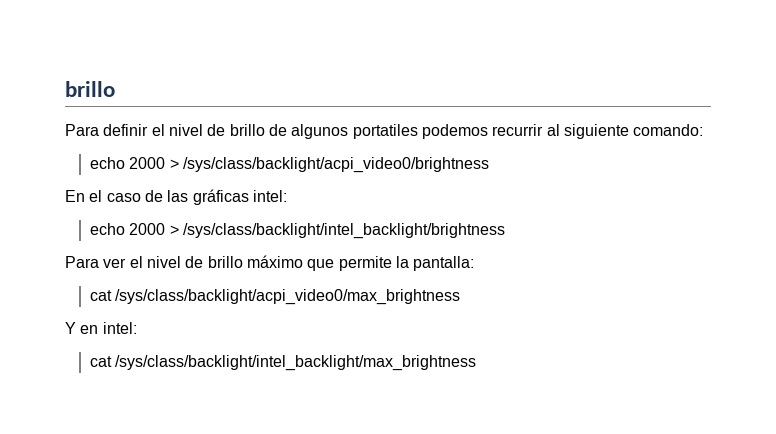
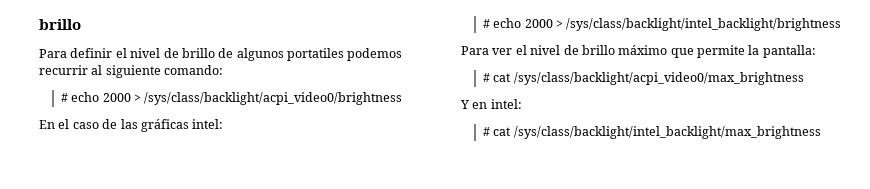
(704, 130) none -> [60,93,68,102] #
(287, 196) none -> [482,19,490,28] #
(475, 263) none -> [482,73,490,82] #
(137, 328) none -> [482,127,490,136] #

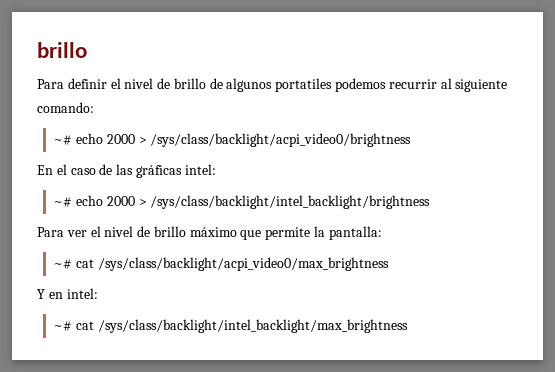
[60,93,68,102] # -> [53,135,73,145] ~#
[482,19,490,28] # -> [53,197,73,207] ~#
[482,73,490,82] # -> [53,259,73,269] ~#
[482,127,490,136] # -> [53,321,73,331] ~#

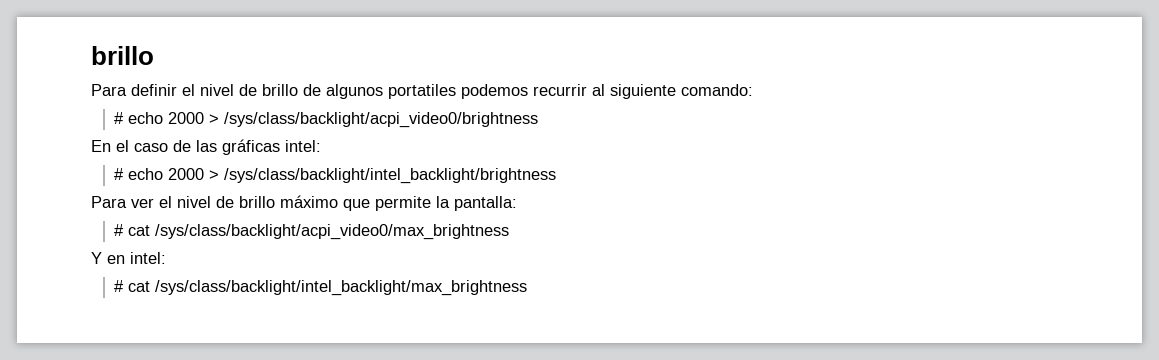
[53,135,73,145] ~# -> [114,112,125,124] #
[53,197,73,207] ~# -> [114,168,125,180] #
[53,259,73,269] ~# -> [114,224,125,236] #
[53,321,73,331] ~# -> [114,280,125,292] #

